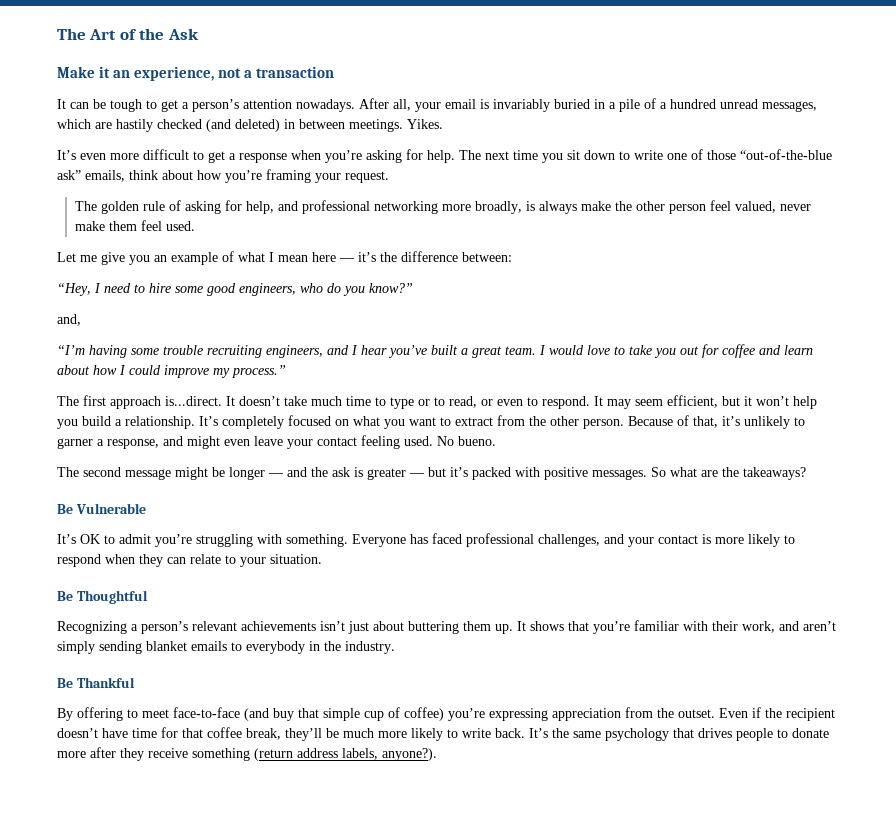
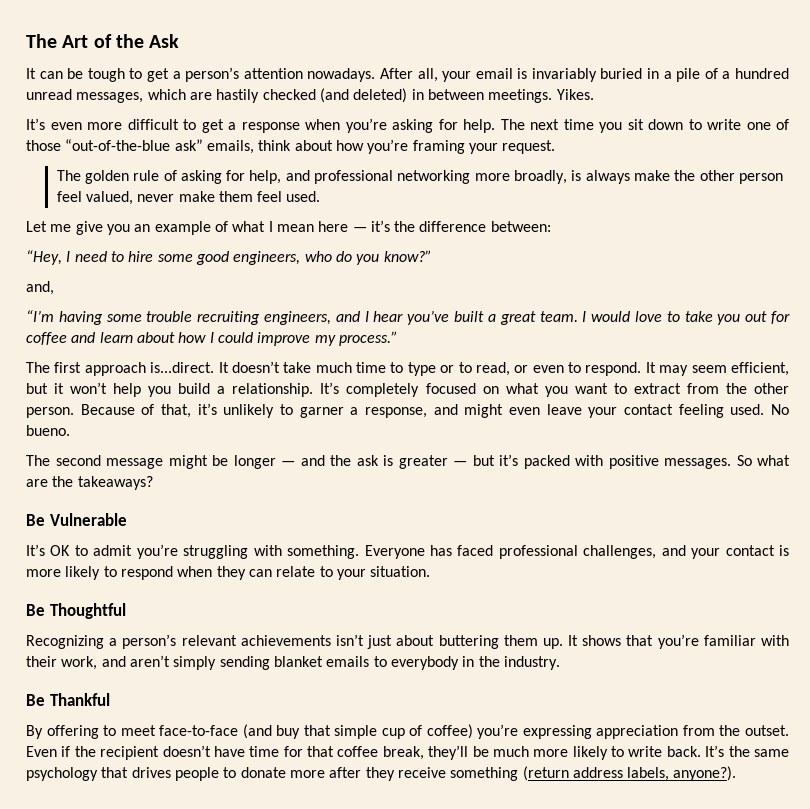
[57,66,335,81] // Make it an experience, not a transaction -> (180, 41) none

